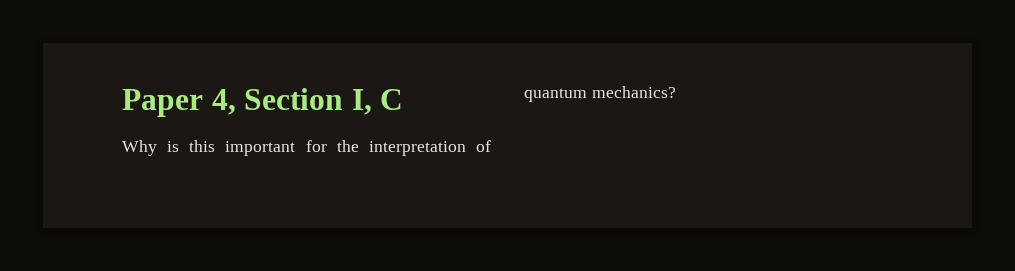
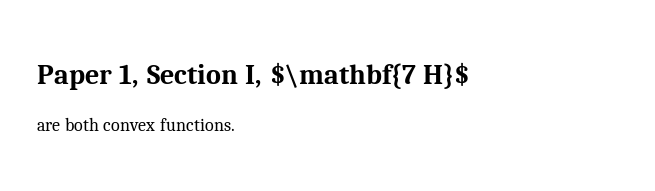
[211,89,236,115] 4, -> [119,64,140,88] 1,
[380,89,404,110] [122,140,492,156] [524,86,676,102] C // Why is this important for the interpretation of quantum mechanics? -> [269,62,470,89] [37,117,236,131] $\mathbf{7 H}$ // are both convex functions.

